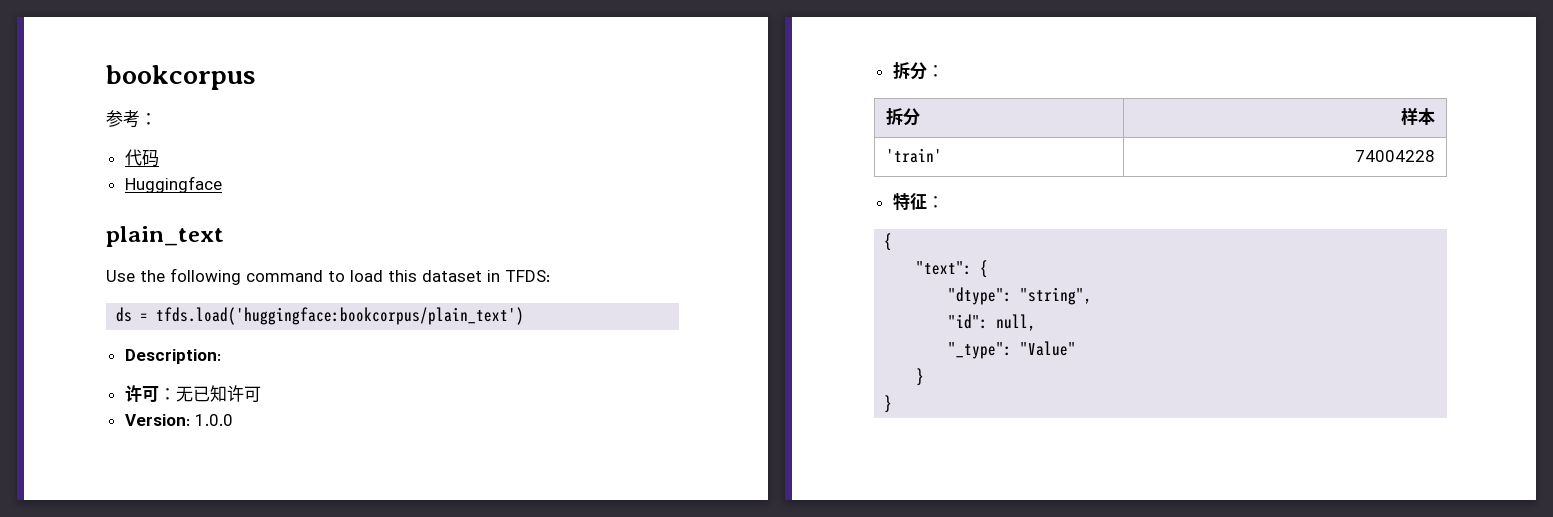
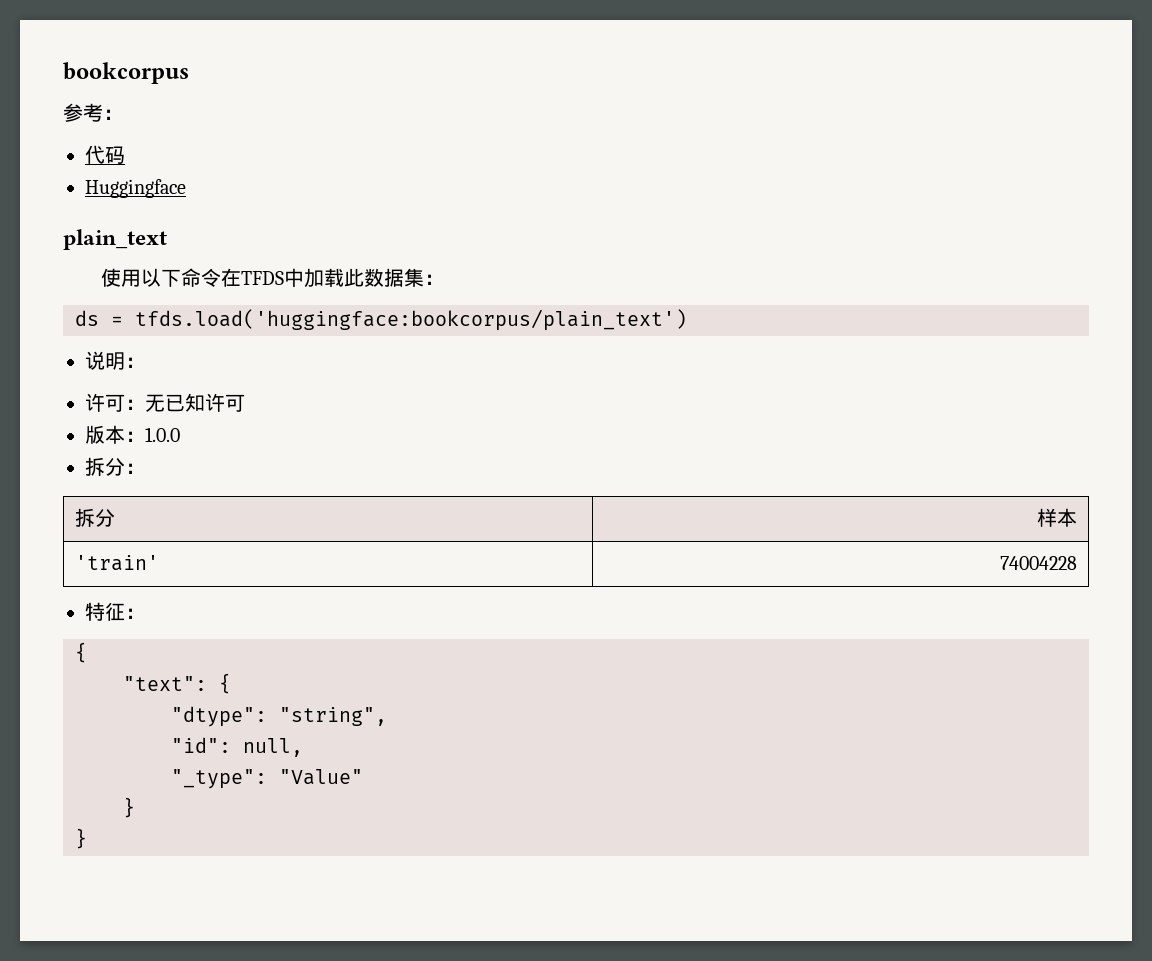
[106,268,550,285] Use the following command to load this dataset in TFDS: -> [101,268,445,288] 使用以下命令在TFDS中加载此数据集：
[124,349,221,364] Description: -> [85,351,145,370] 说明：
[124,414,190,426] Version: -> [85,425,145,444] 版本：

